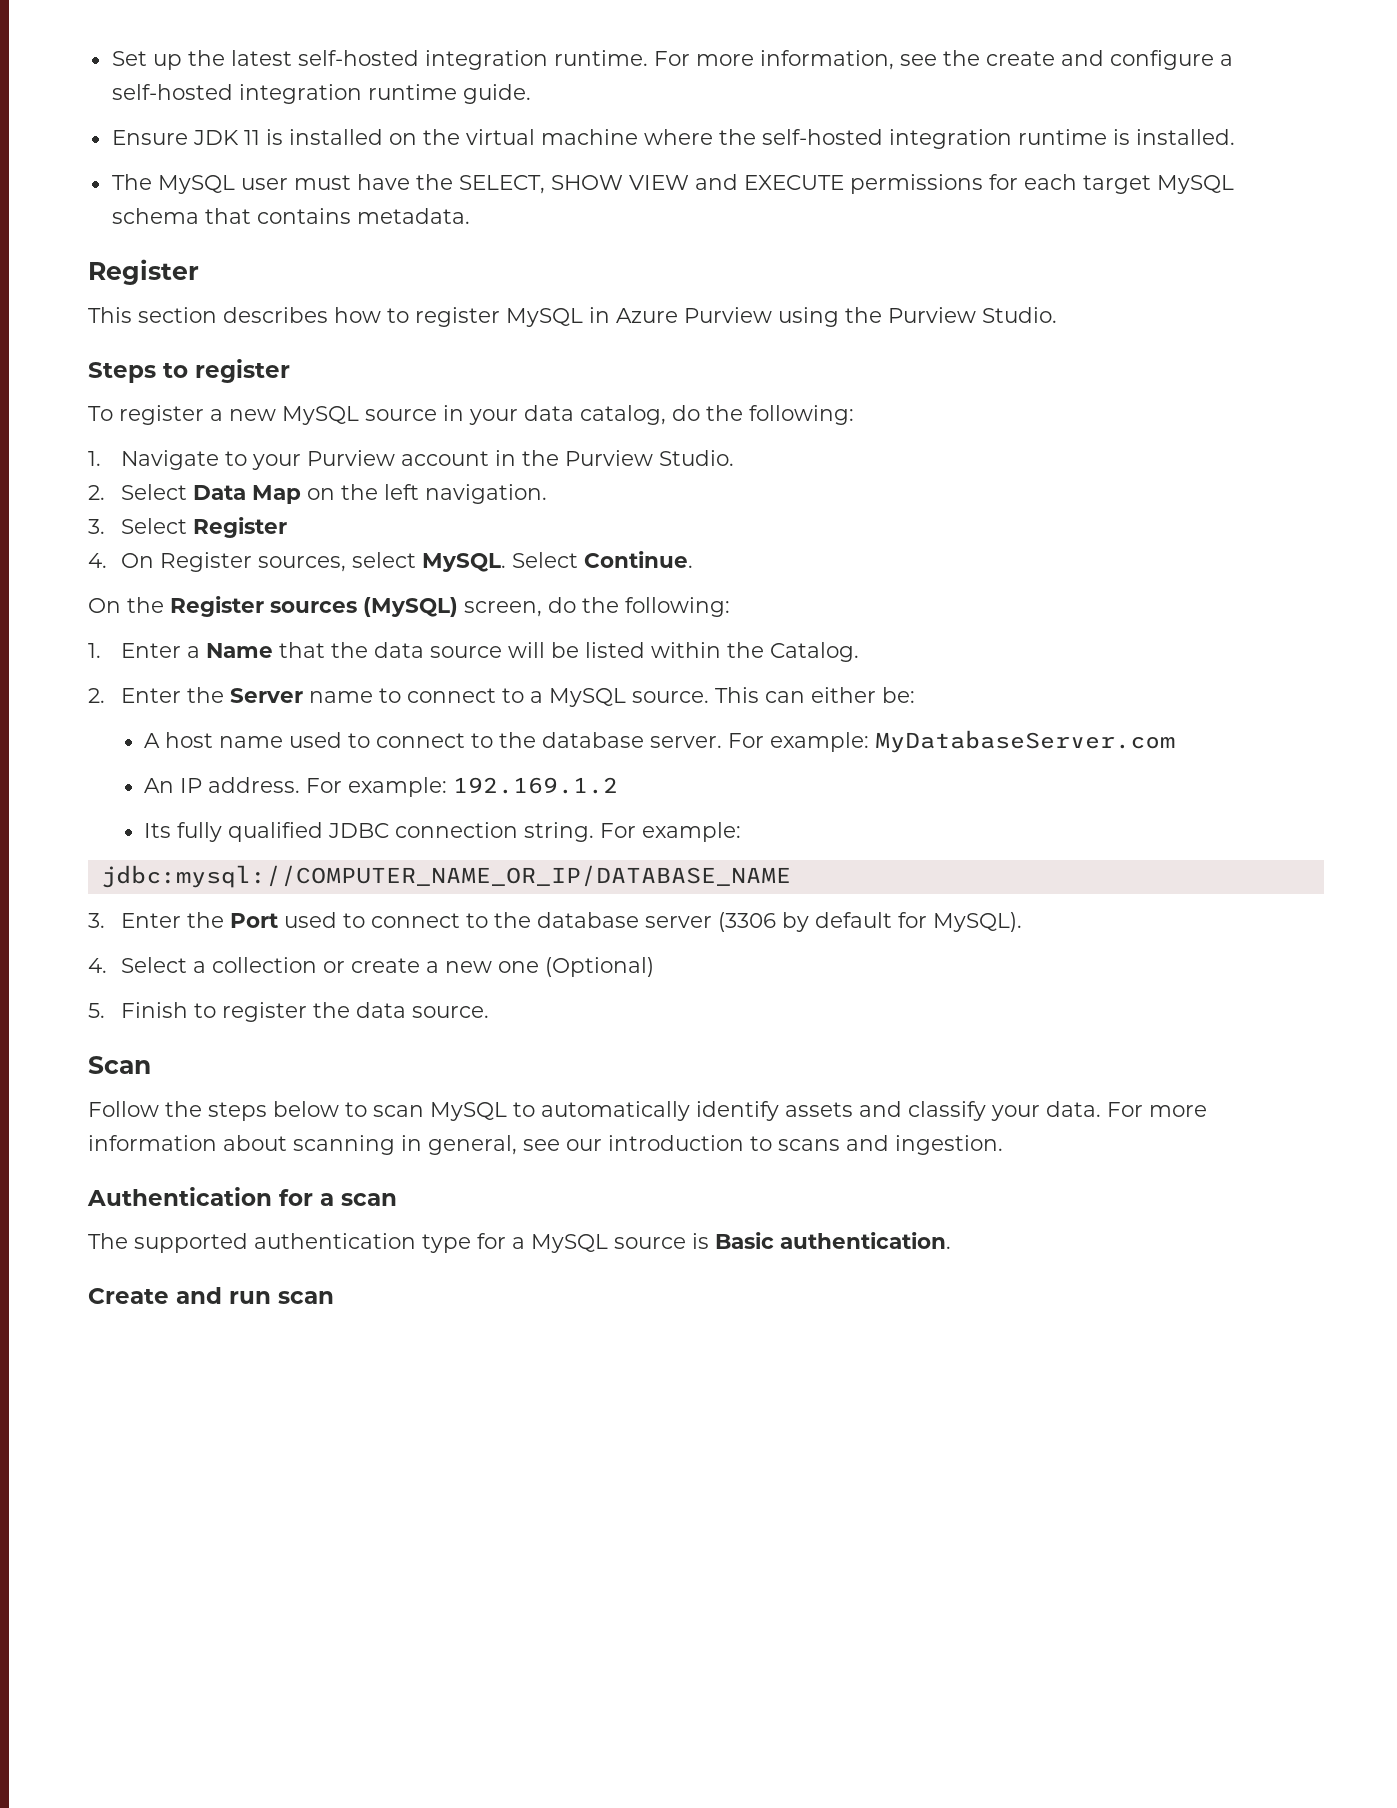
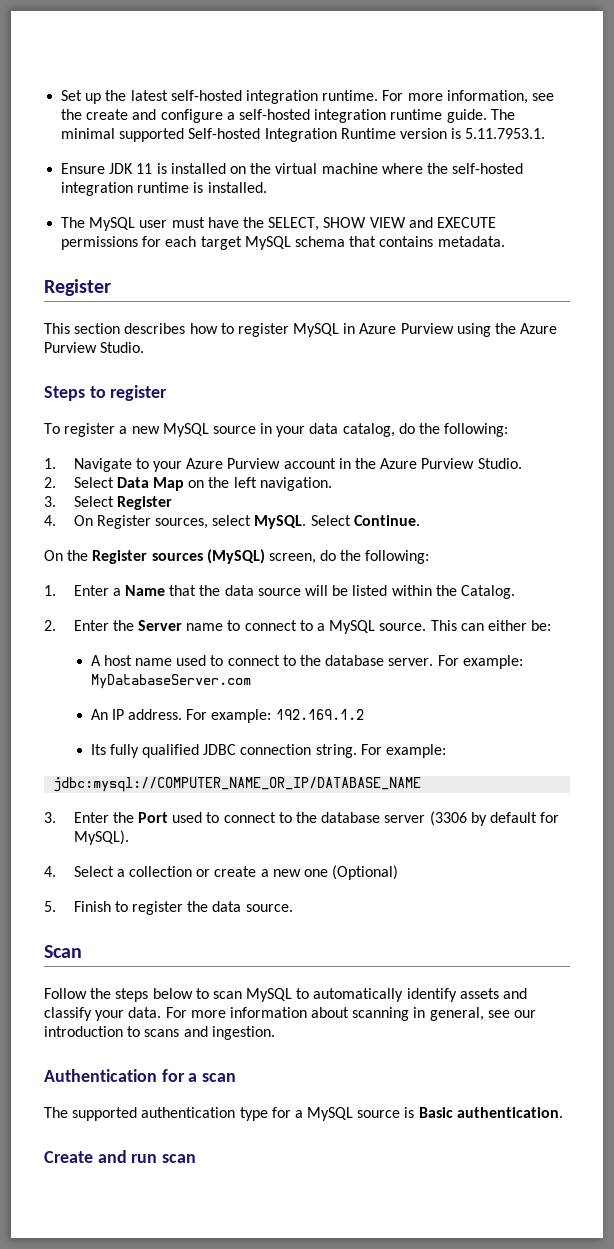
(531, 94) none -> [490,109,515,120] [61,128,546,142] The minimal supported Self-hosted Integration Runtime version is 5.11.7953.1.
(882, 315) none -> [520,323,558,334] Azure
(301, 462) none -> [186,458,224,469] Azure
(559, 458) none -> [380,458,418,469] Azure

